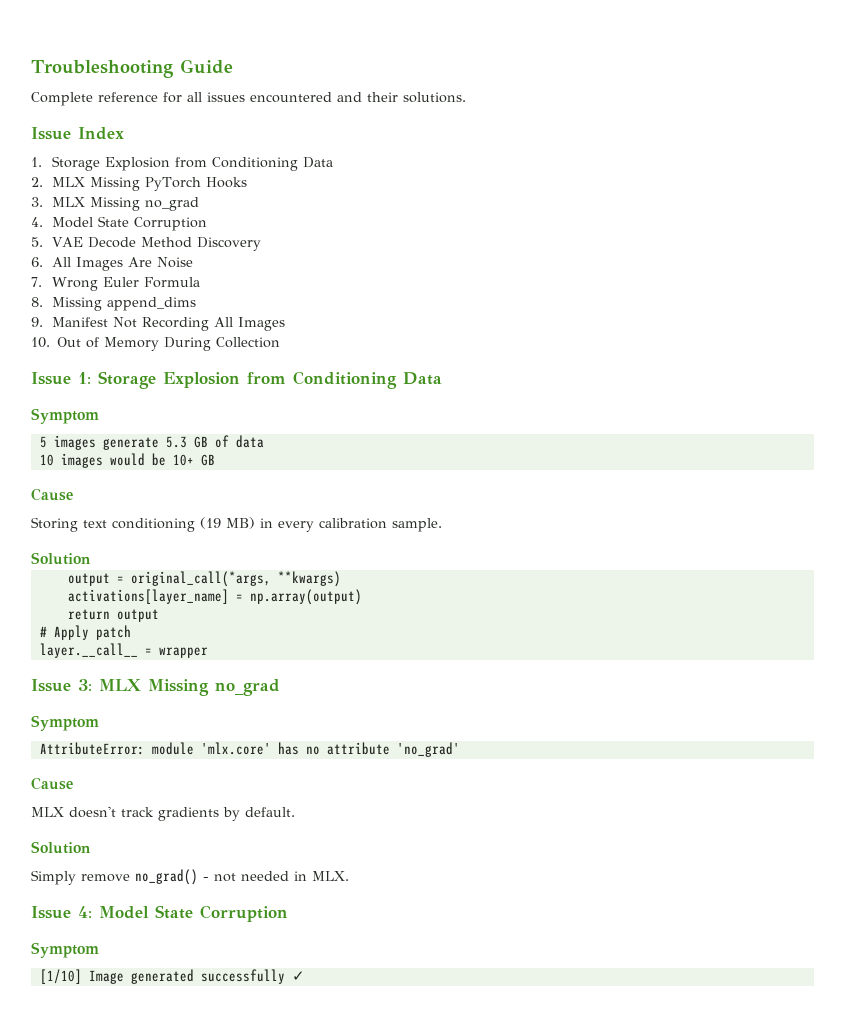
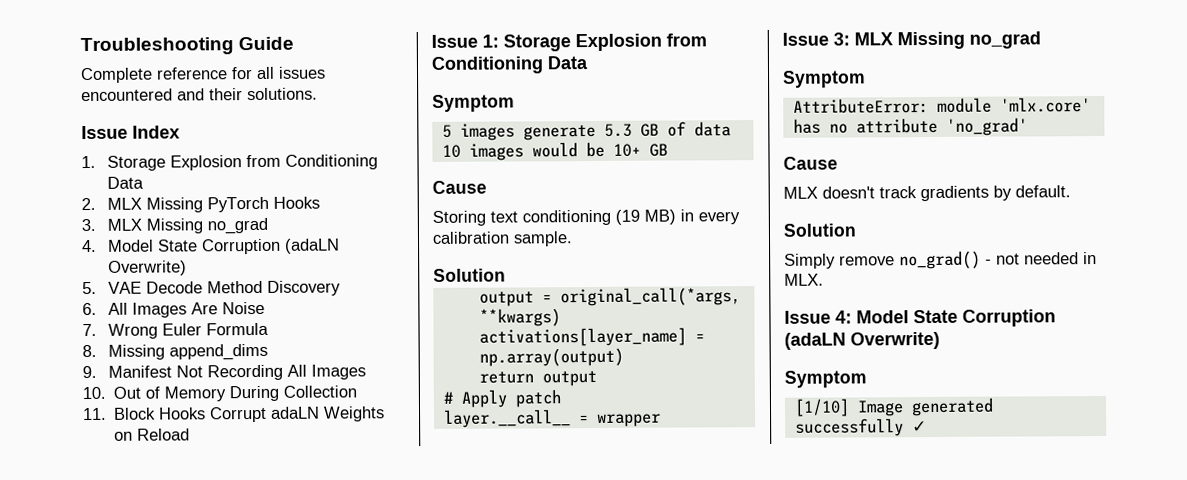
(207, 224) none -> [283,238,340,254] [107,260,187,276] (adaLN Overwrite)
(281, 342) none -> [82,406,386,423] [114,428,191,441] // 11. Block Hooks Corrupt adaLN Weights on Reload
(288, 913) none -> [784,331,940,350] (adaLN Overwrite)

